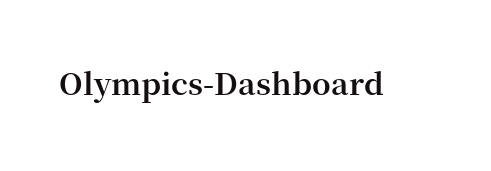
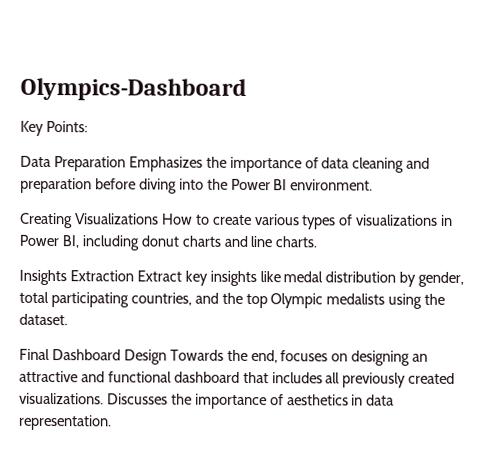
(384, 86) none -> [20,120,88,136] [20,155,431,173] [20,177,374,194] [20,212,454,230] [19,234,318,251] [19,269,465,288] [19,291,446,309] [19,313,68,326] [19,348,429,366] [19,370,456,388] [19,392,395,410] [19,414,112,431] // Key Points: // Data Preparation Emphasizes the importance of data cleaning and preparation before diving into the Power BI environment. // Creating Visualizations How to create various types of visualizations in Power BI, including donut charts and line charts. // Insights Extraction Extract key insights like medal distribution by gender, total participating countries, and the top Olympic medalists using the dataset. // Final Dashboard Design Towards the end, focuses on designing an attractive and functional dashboard that includes all previously created visualizations. Discusses the importance of aesthetics in data representation.

